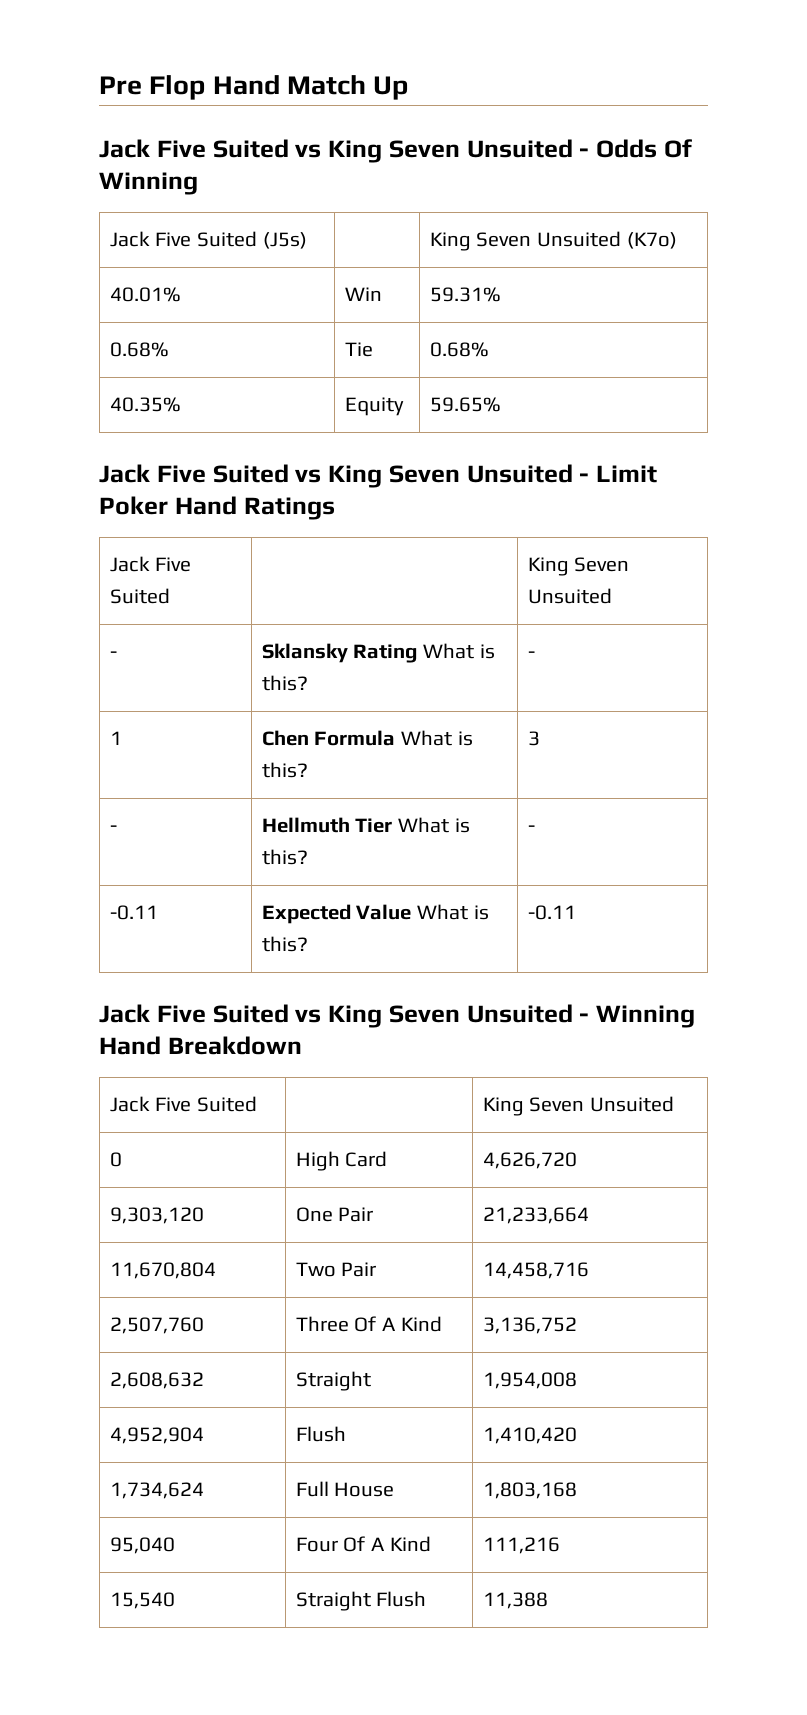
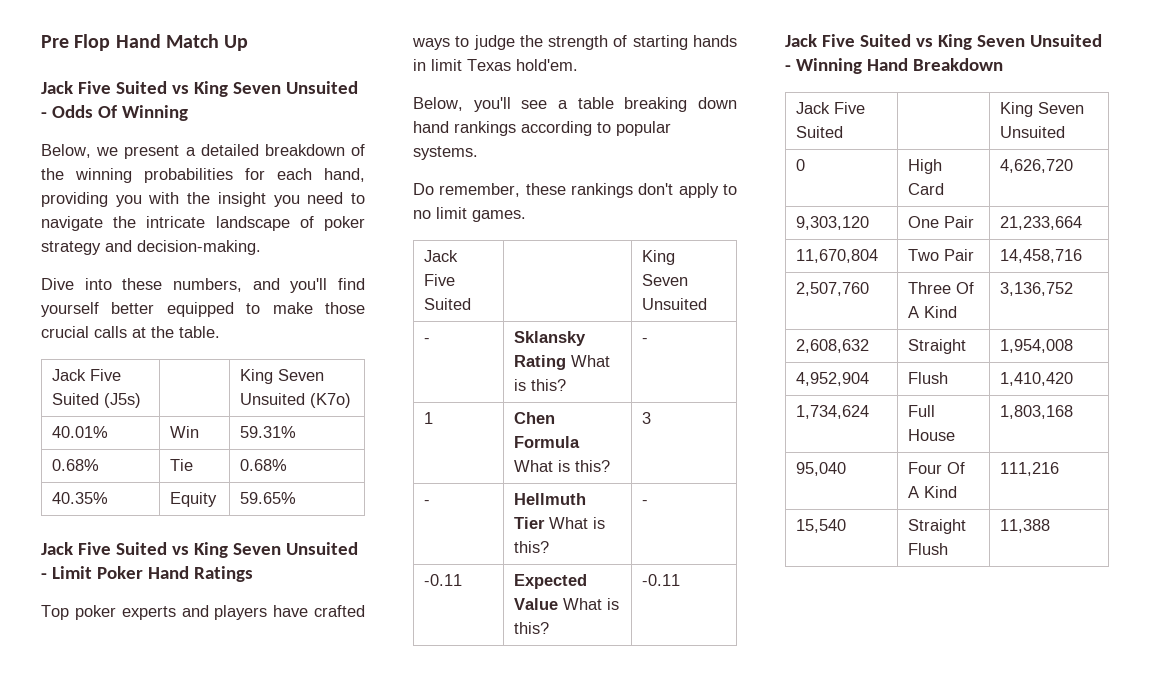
(198, 183) none -> [41,144,365,159] [41,168,365,183] [41,192,365,207] [41,216,365,231] [41,240,261,255] [41,278,365,293] [41,302,365,317] [41,326,220,338] // Below, we present a detailed breakdown of the winning probabilities for each hand, providing you with the insight you need to navigate the intricate landscape of poker strategy and decision-making. // Dive into these numbers, and you'll find yourself better equipped to make those crucial calls at the table.
(335, 508) none -> [41,605,366,620] [412,35,737,50] [413,59,578,71] [413,97,737,112] [413,121,671,136] [413,146,478,160] [413,183,737,198] [413,207,526,222] // Top poker experts and players have crafted ways to judge the strength of starting hands in limit Texas hold'em. // Below, you'll see a table breaking down hand rankings according to popular systems. // Do remember, these rankings don't apply to no limit games.

